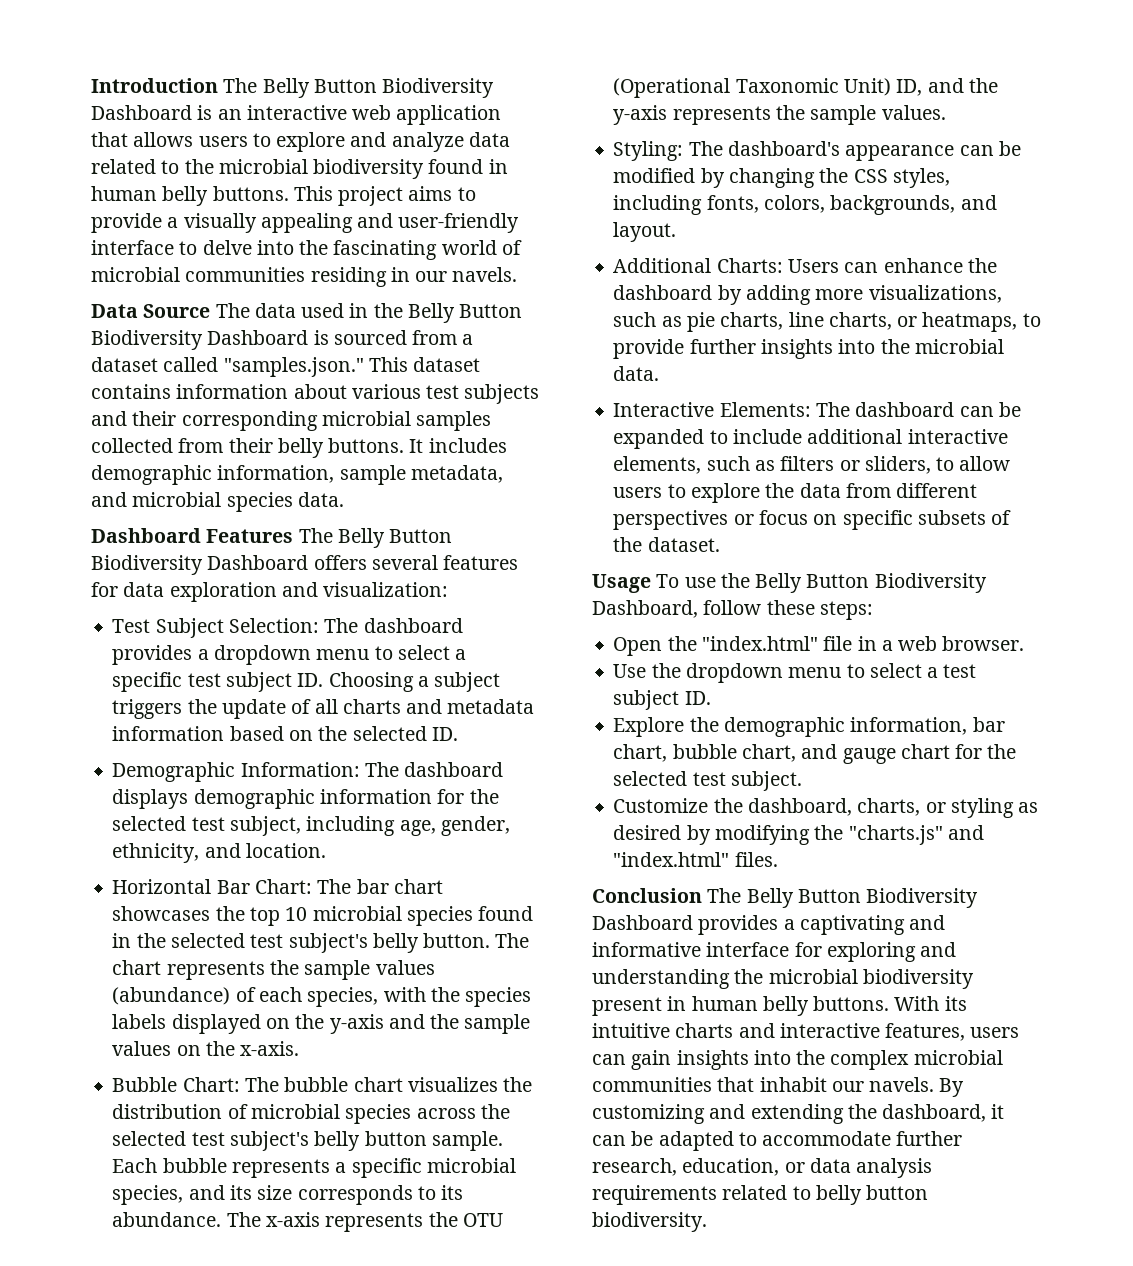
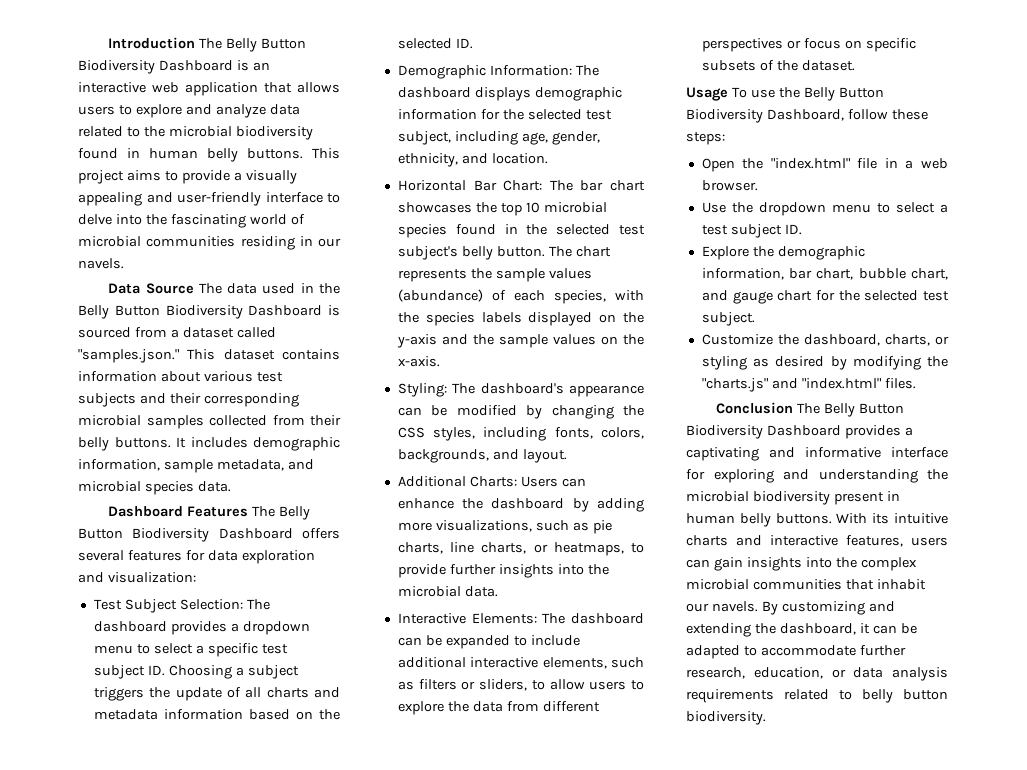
[112,1077,533,1092] [112,1104,510,1124] [112,1131,503,1151] [112,1158,516,1178] [112,1185,464,1205] [112,1212,503,1232] [613,78,998,98] [613,105,946,125] // Bubble Chart: The bubble chart visualizes the distribution of microbial species across the selected test subject's belly button sample. Each bubble represents a specific microbial species, and its size corresponds to its abundance. The x-axis represents the OTU (Operational Taxonomic Unit) ID, and the y-axis represents the sample values. -> (440, 361) none

